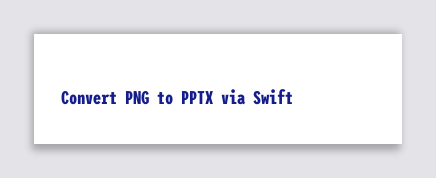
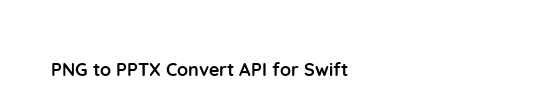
[61,90,117,105] Convert -> (51, 69) none
[221,89,246,105] via -> [166,62,299,76] Convert API for

